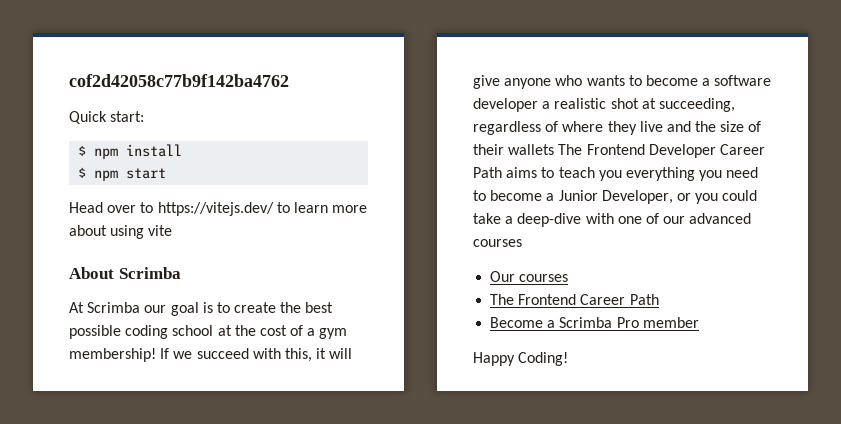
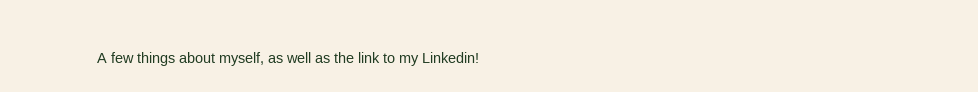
[69,74,289,87] [69,111,145,124] [78,144,183,159] [78,167,167,181] [69,202,368,216] [69,225,173,239] [69,267,181,279] [69,302,334,316] [69,325,348,339] [69,348,353,362] [473,75,772,89] [473,98,735,112] [473,121,762,135] [473,144,765,158] [473,167,759,181] [473,190,758,204] [473,213,752,227] [473,239,522,247] [490,271,569,282] [490,294,659,305] [490,317,699,328] [473,352,569,366] cof2d42058c77b9f142ba4762 // Quick start: // $ npm install // $ npm start // Head over to https://vitejs.dev/ to learn more about using vite // About Scrimba // At Scrimba our goal is to create the best possible coding school at the cost of a gym membership! If we succeed with this, it will give anyone who wants to become a software developer a realistic shot at succeeding, regardless of where they live and the size of their wallets The Frontend Developer Career Path aims to teach you everything you need to become a Junior Developer, or you could take a deep-dive with one of our advanced courses // Our courses // The Frontend Career Path // Become a Scrimba Pro member // Happy Coding! -> [96,52,479,66] A few things about myself, as well as the link to my Linkedin!

